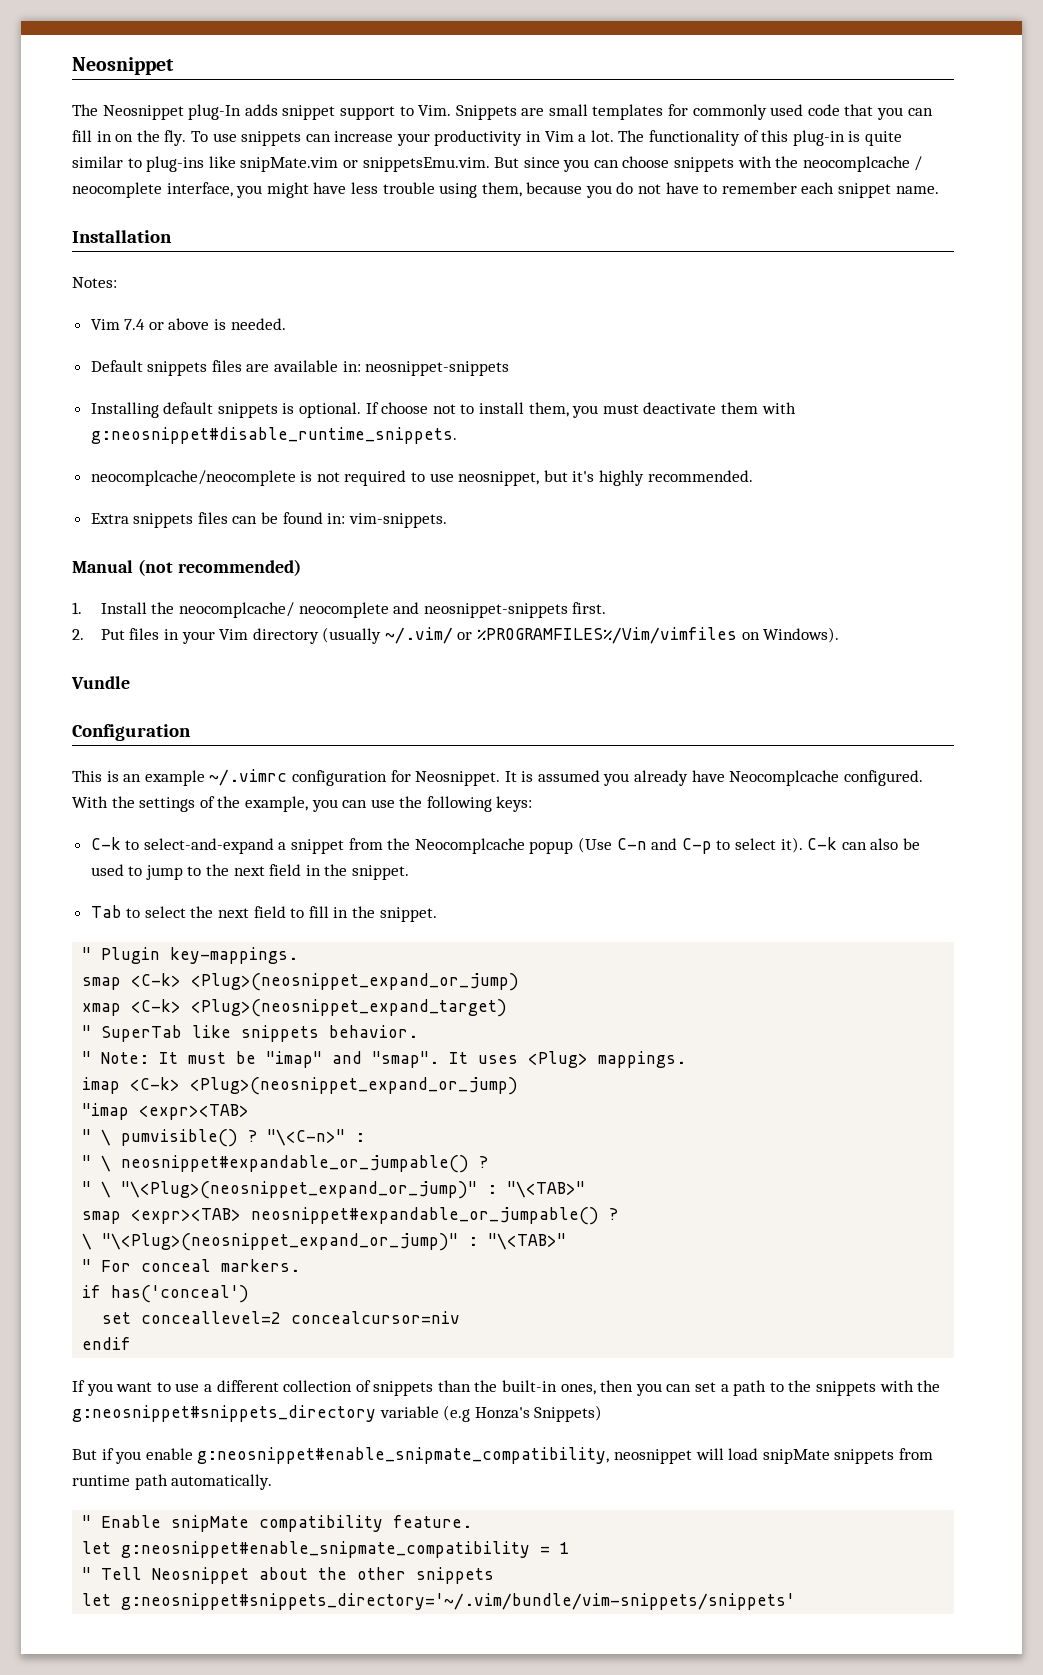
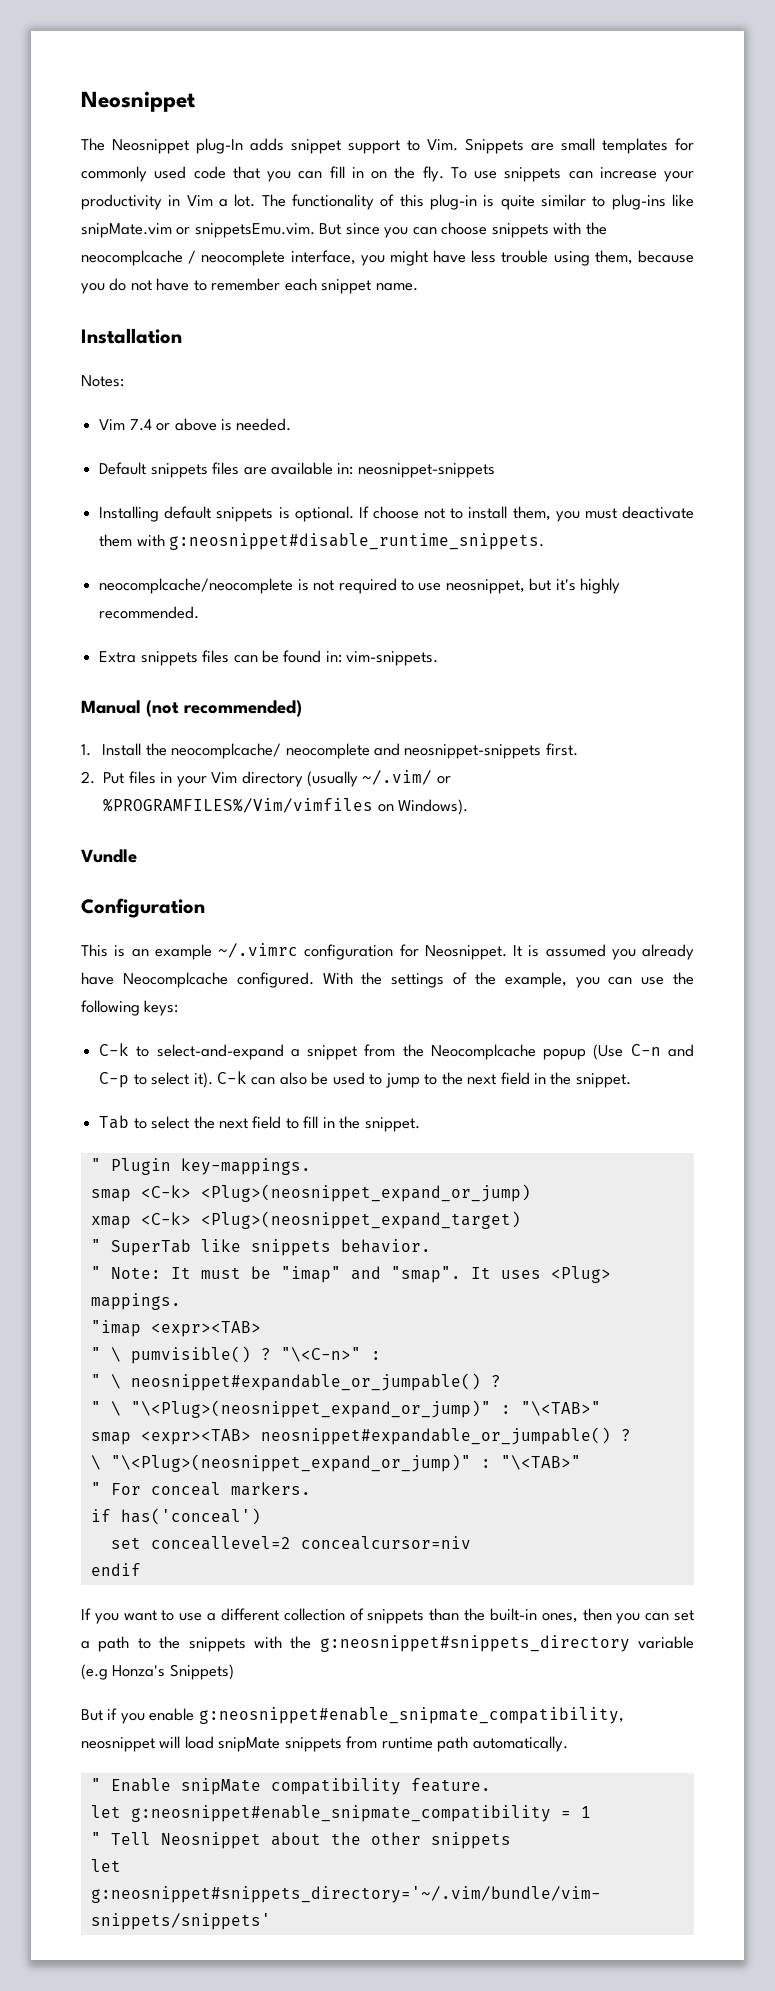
[82,1077,519,1095] // imap <C-k> <Plug>(neosnippet_expand_or_jump) -> (181, 1301) none

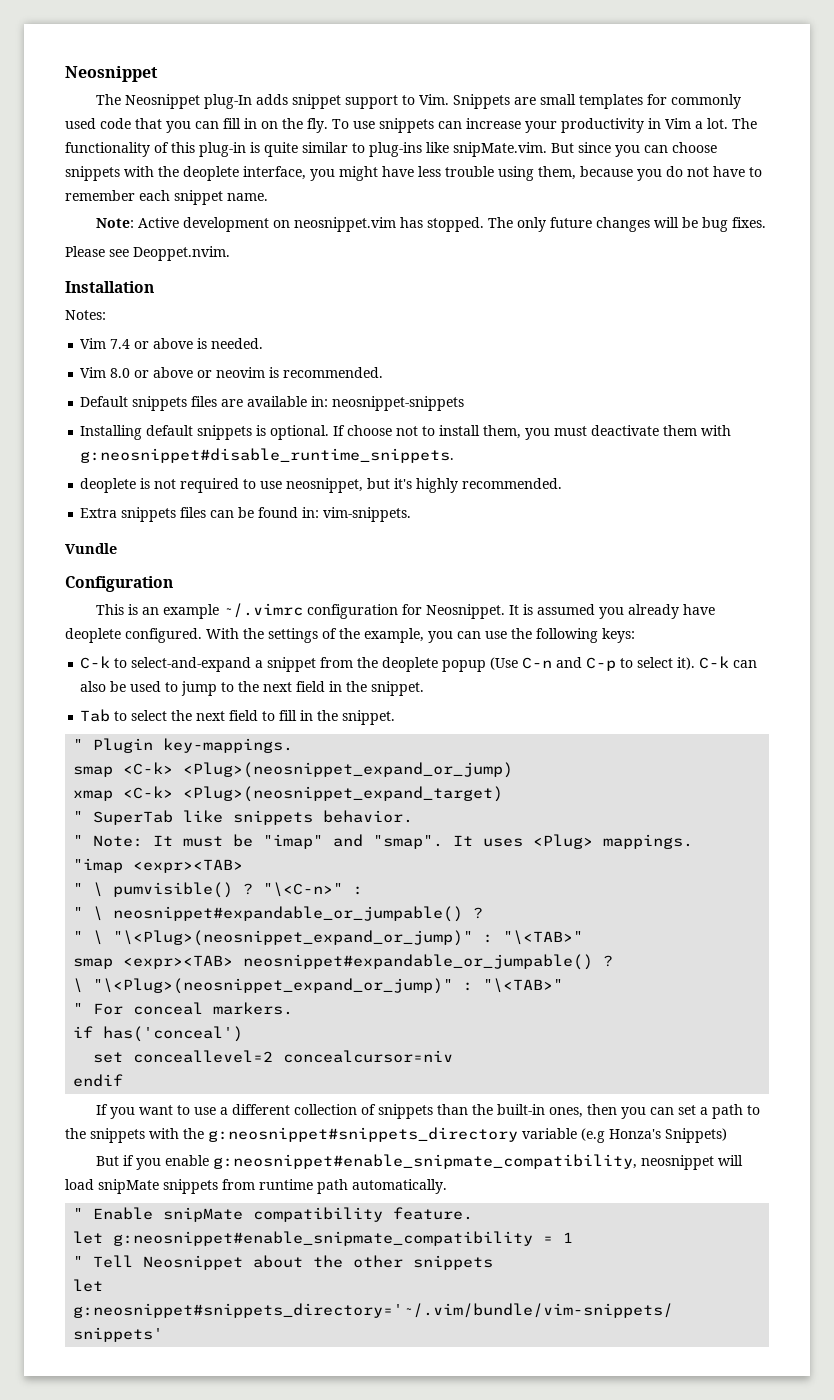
[81,223,315,238] snipMate.vim or snippetsEmu.vim. -> [453,142,547,157] snipMate.vim.
[81,250,286,266] neocomplcache / neocomplete -> [183,166,239,181] deoplete
(418, 287) none -> [95,217,766,232] [65,246,230,261] // Note: Active development on neosnippet.vim has stopped. The only future changes will be bug fixes. // Please see Deoppet.nvim.
(292, 424) none -> [80,367,384,378] // Vim 8.0 or above or neovim is recommended.
[99,578,294,594] neocomplcache/neocomplete -> [80,478,137,493] deoplete
[81,700,302,717] [81,743,578,759] [81,770,451,787] [103,798,469,815] // Manual (not recommended) // 1. Install the neocomplcache/ neocomplete and neosnippet-snippets first. // 2. Put files in your Vim directory (usually ~/.vim/ or %PROGRAMFILES%/Vim/vimfiles on Windows). -> (412, 514) none
[122,972,228,988] Neocomplcache -> [65,628,121,643] deoplete
[430,1044,536,1060] Neocomplcache -> [382,657,439,672] deoplete

